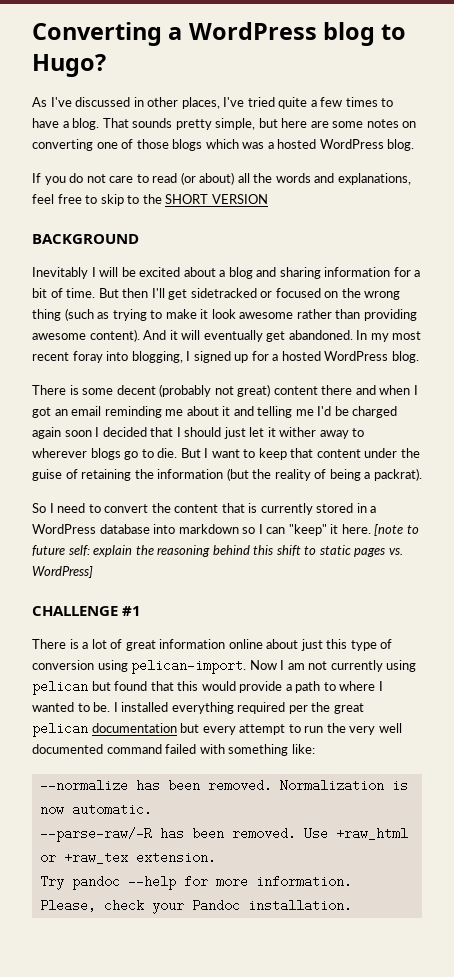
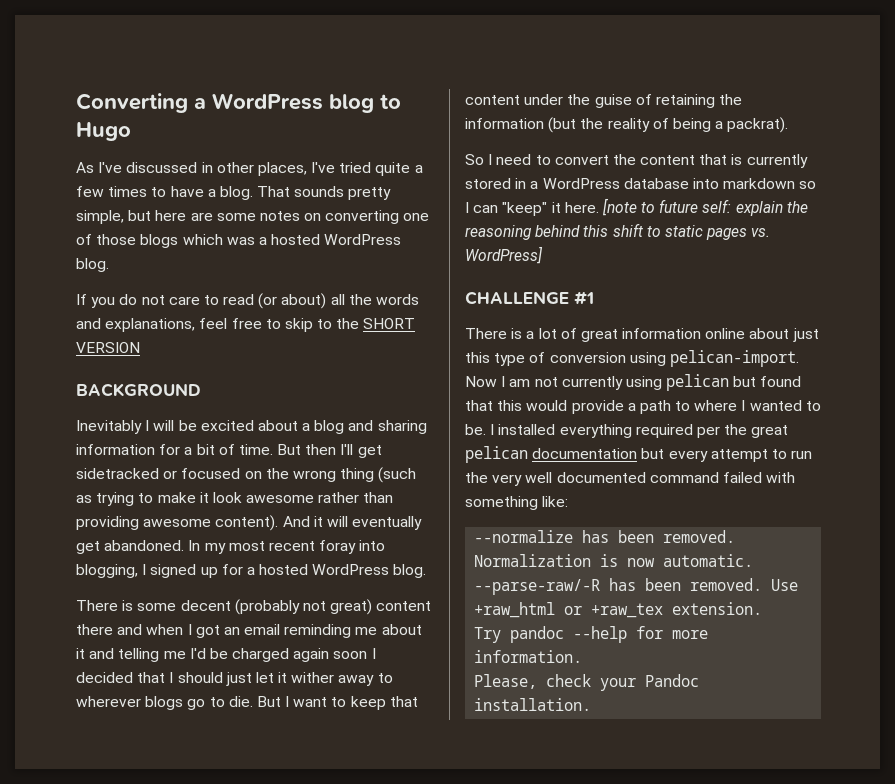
[32,54,106,77] Hugo? -> [76,122,131,141] Hugo

